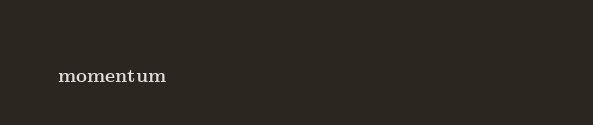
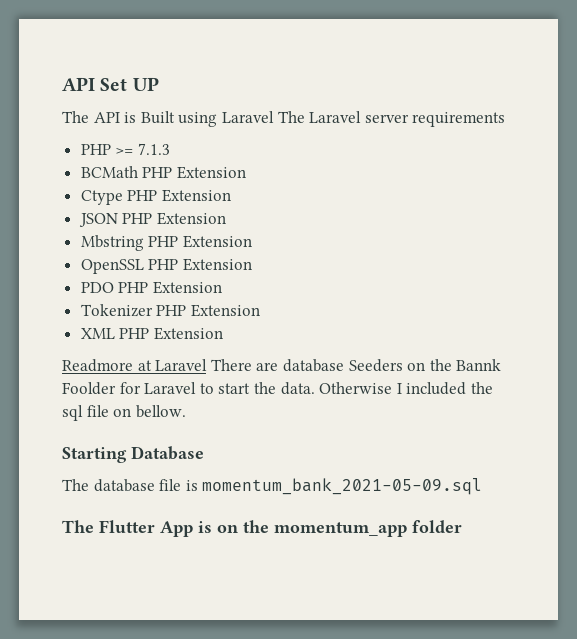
[58,70,166,82] momentum -> [62,77,159,91] [62,111,506,127] [80,143,170,155] [80,166,246,179] [80,189,231,205] [78,212,226,227] [80,235,252,251] [80,258,252,274] [80,281,222,294] [80,304,260,317] [80,327,223,340] [62,359,502,372] [62,382,493,395] [62,405,186,421] [62,446,204,463] [62,478,483,495] [62,520,462,537] API Set UP // The API is Built using Laravel The Laravel server requirements // PHP >= 7.1.3 // BCMath PHP Extension // Ctype PHP Extension // JSON PHP Extension // Mbstring PHP Extension // OpenSSL PHP Extension // PDO PHP Extension // Tokenizer PHP Extension // XML PHP Extension // Readmore at Laravel There are database Seeders on the Bannk Foolder for Laravel to start the data. Otherwise I included the sql file on bellow. // Starting Database // The database file is momentum_bank_2021-05-09.sql // The Flutter App is on the momentum_app folder

